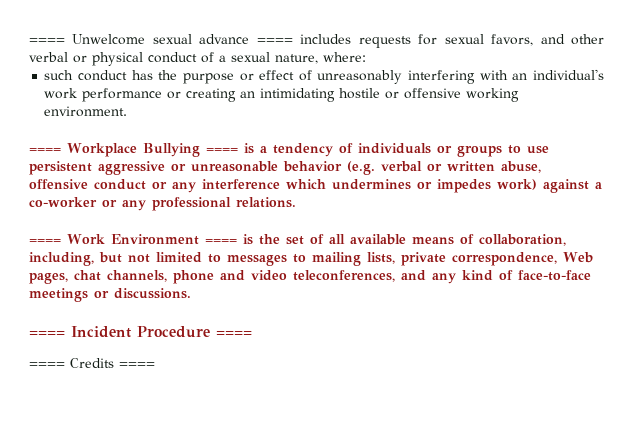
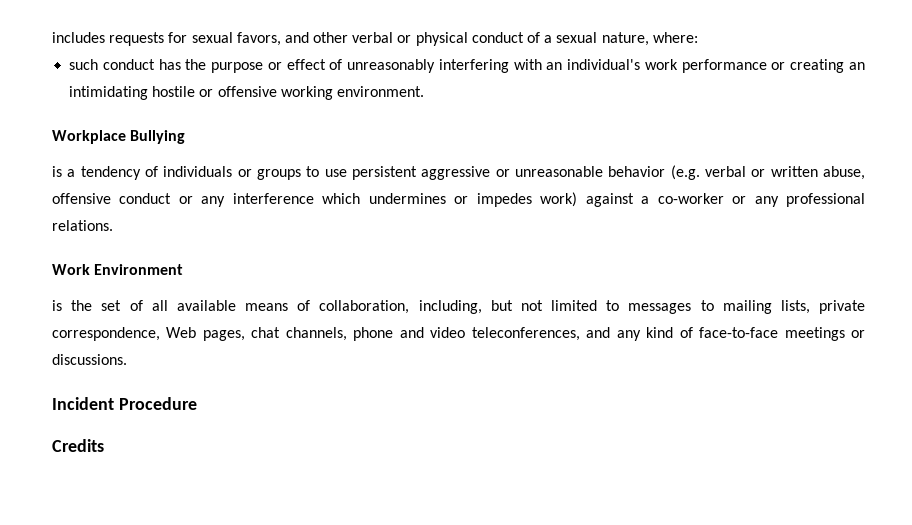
[29,34,293,45] ==== Unwelcome sexual advance ==== -> (52, 37) none
[29,148,61,153] ==== -> (424, 91) none
[205,148,238,153] ==== -> (186, 137) //
[29,239,61,244] ==== -> (113, 225) none
[204,239,237,244] ==== -> (184, 269) //
[29,331,65,337] ==== -> (127, 359) none
[216,331,252,337] [29,358,155,368] ==== // ==== Credits ==== -> [52,439,104,452] // Credits

